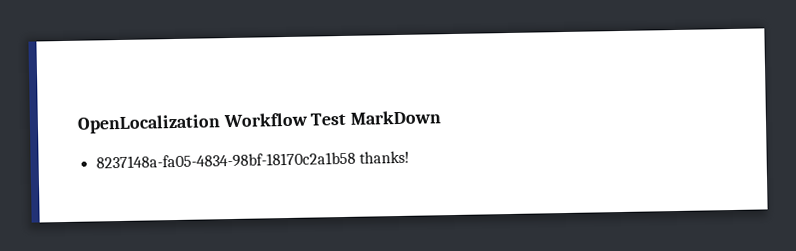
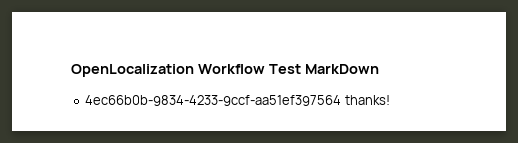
[95,151,356,170] 8237148a-fa05-4834-98bf-18170c2a1b58 -> [85,95,342,106] 4ec66b0b-9834-4233-9ccf-aa51ef397564

